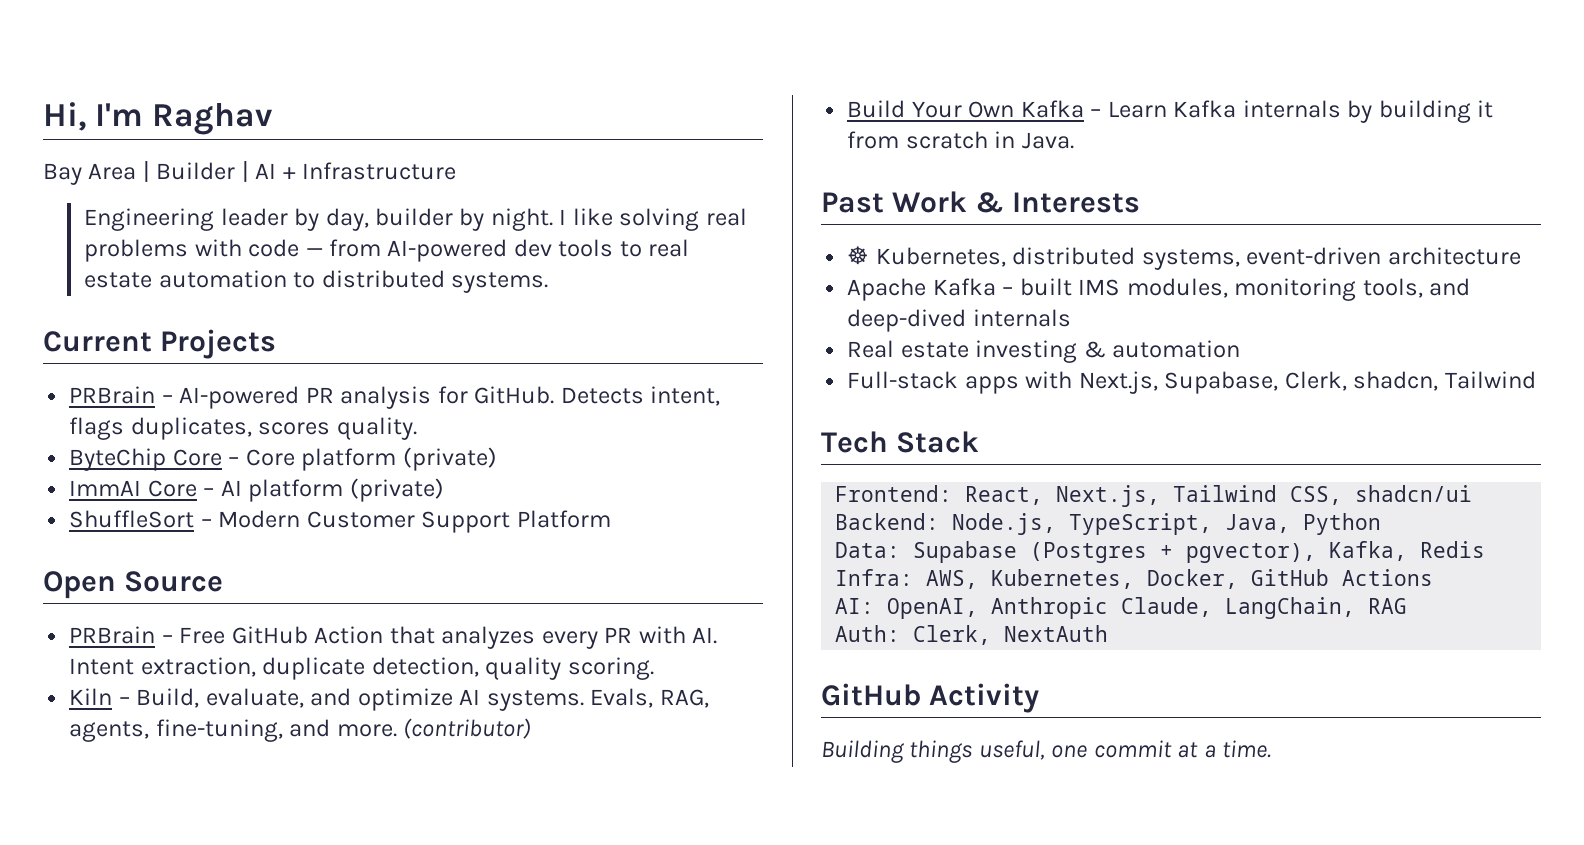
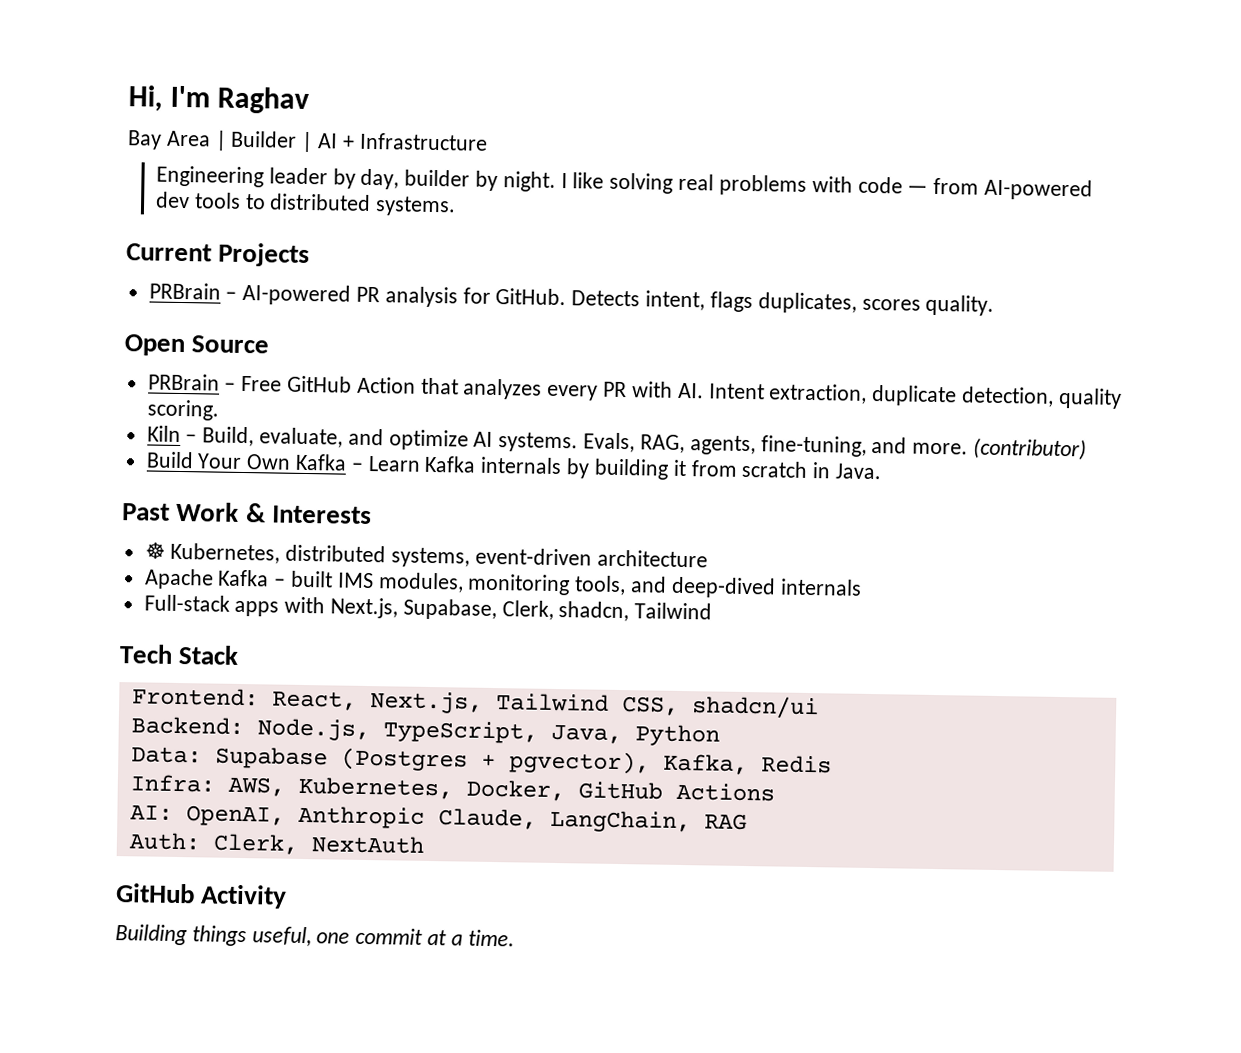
[648,239,690,257] [84,270,316,288] real estate automation to -> (266, 201) none
[69,447,497,471] [69,478,444,502] [69,510,611,533] // ByteChip Core – Core platform (private) // ImmAI Core – AI platform (private) // ShuffleSort – Modern Customer Support Platform -> (995, 305) none
[847,340,1241,363] // Real estate investing & automation -> (862, 587) none

